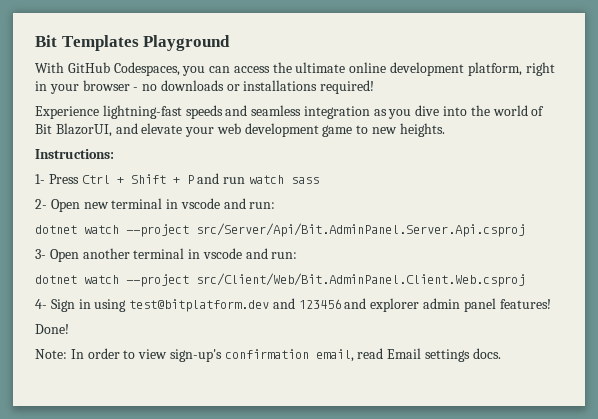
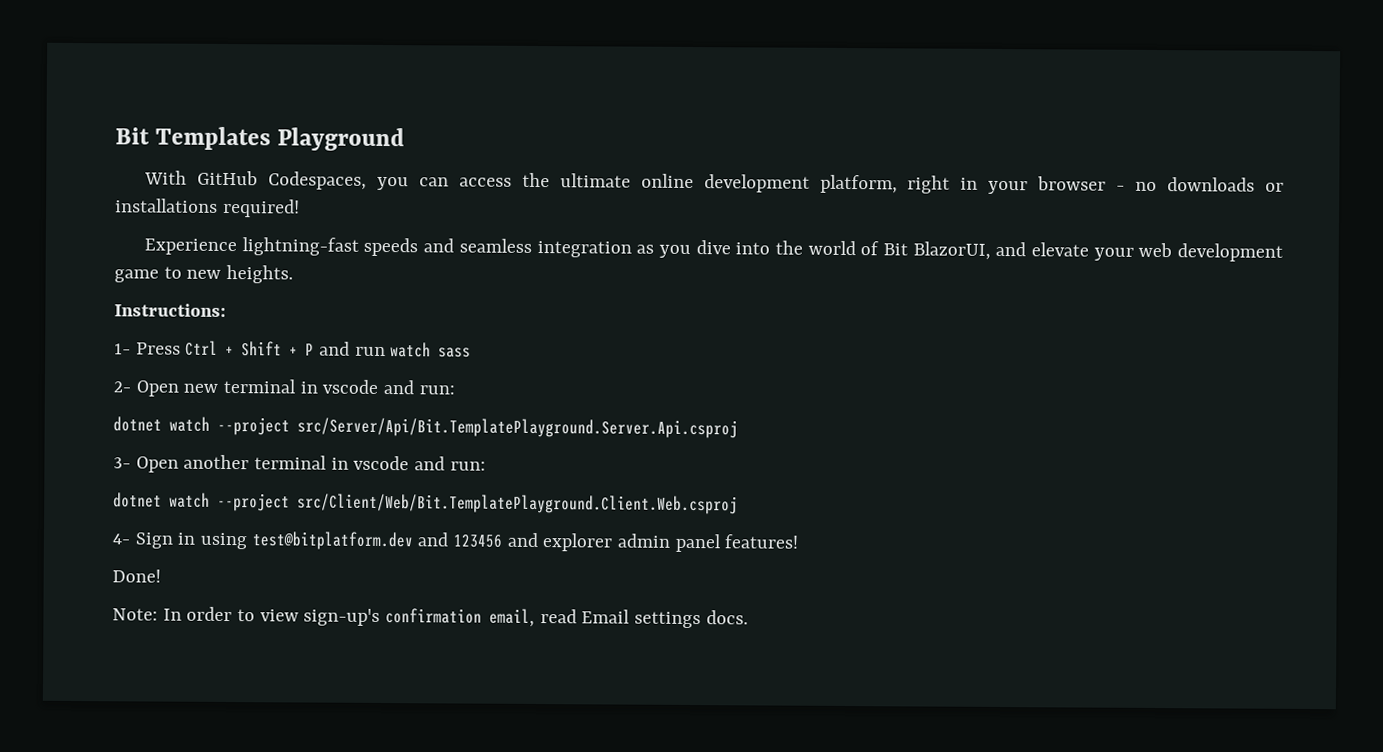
[196,223,525,237] src/Server/Api/Bit.AdminPanel.Server.Api.csproj -> [297,417,738,439] src/Server/Api/Bit.TemplatePlayground.Server.Api.csproj
[196,273,525,287] src/Client/Web/Bit.AdminPanel.Client.Web.csproj -> [297,493,738,515] src/Client/Web/Bit.TemplatePlayground.Client.Web.csproj

